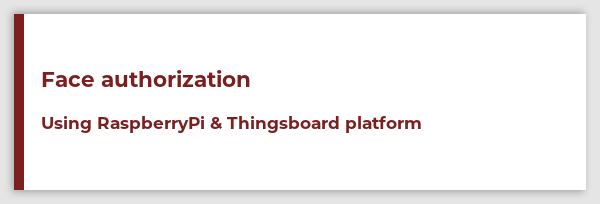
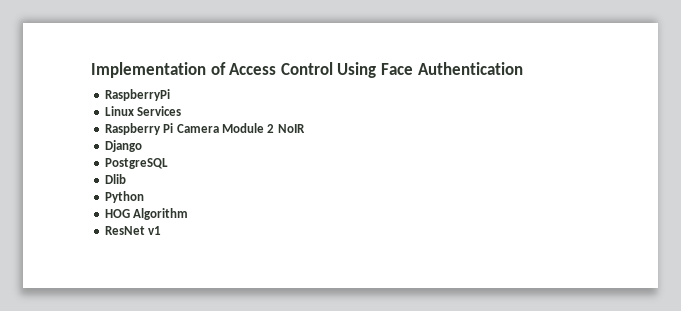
[41,70,251,87] [41,116,422,133] Face authorization // Using RaspberryPi & Thingsboard platform -> [91,62,523,78] [104,89,170,101] [104,106,182,116] [104,123,305,135] [104,140,142,152] [104,158,168,169] [104,174,126,184] [104,191,144,203] [104,208,189,220] [104,226,162,235] Implementation of Access Control Using Face Authentication // RaspberryPi // Linux Services // Raspberry Pi Camera Module 2 NoIR // Django // PostgreSQL // Dlib // Python // HOG Algorithm // ResNet v1

